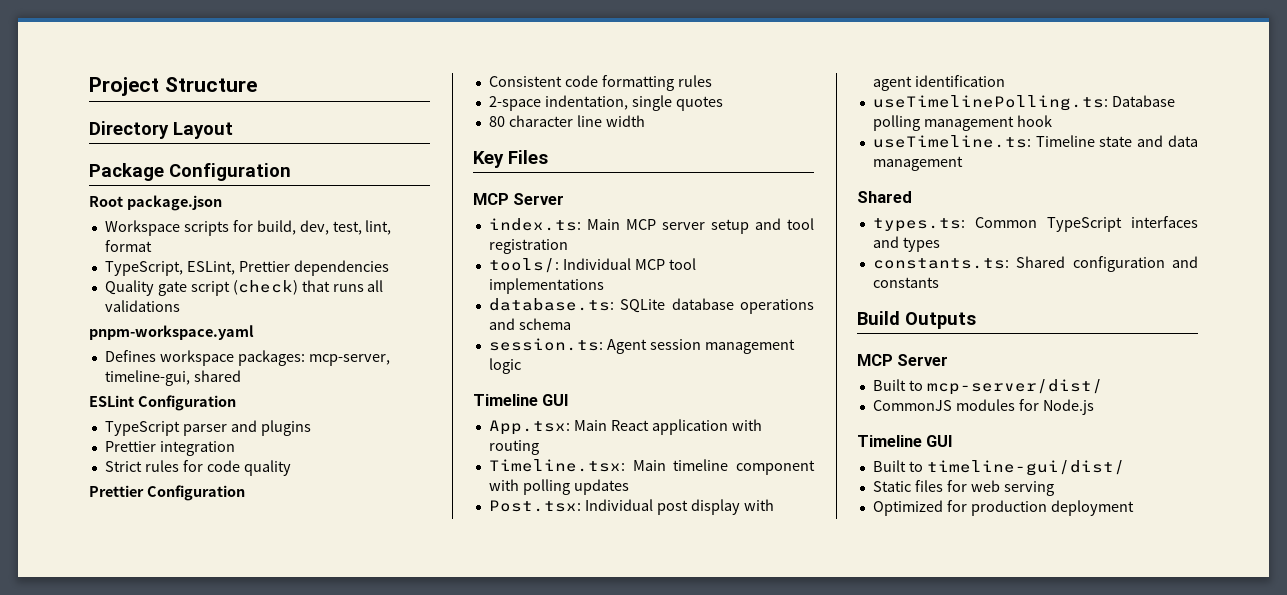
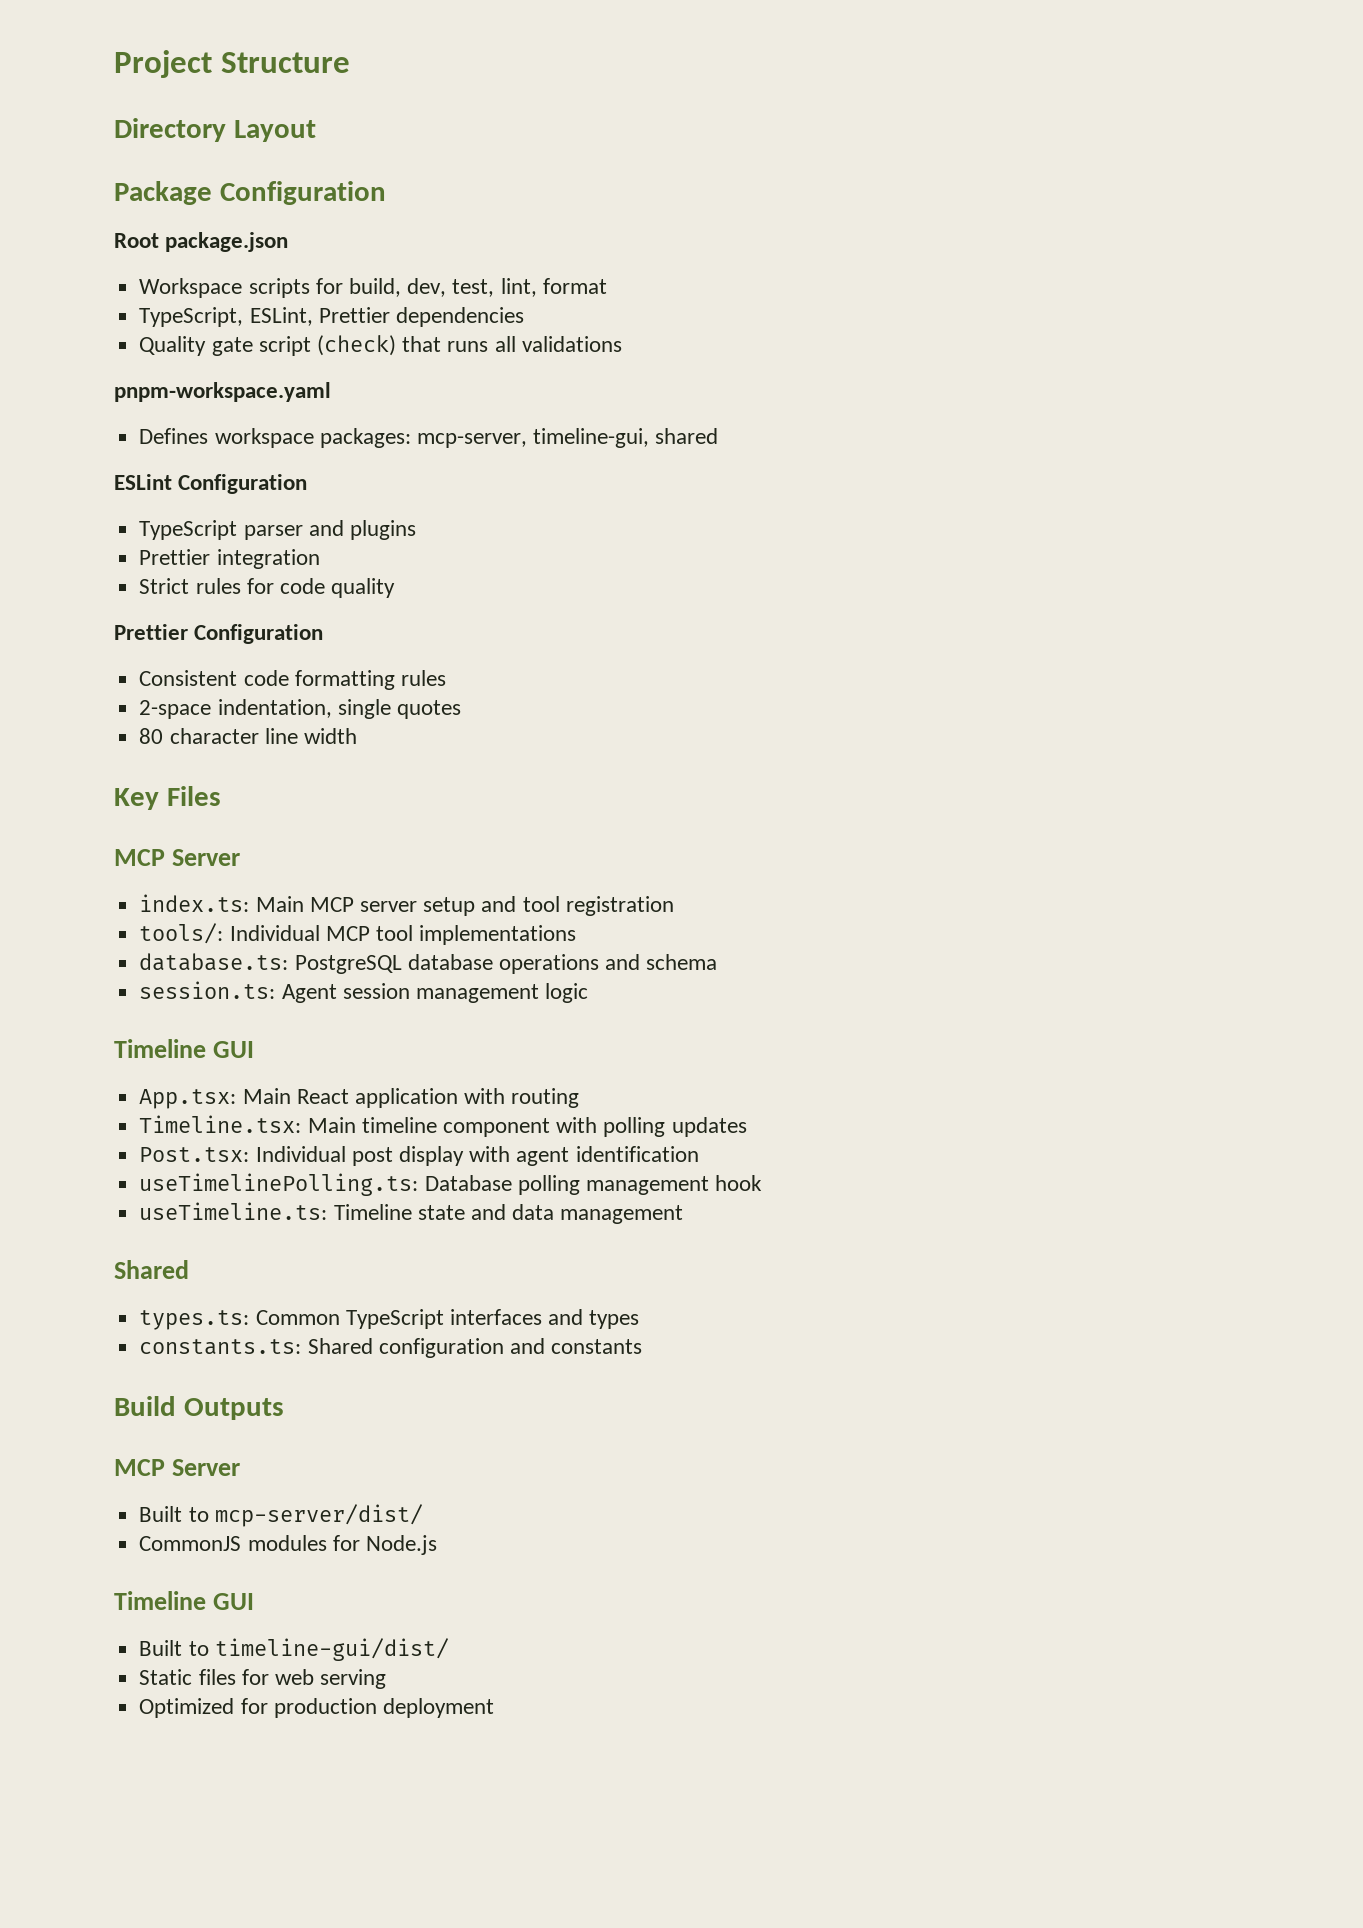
[620,299,666,313] SQLite -> [294,955,402,974] PostgreSQL

